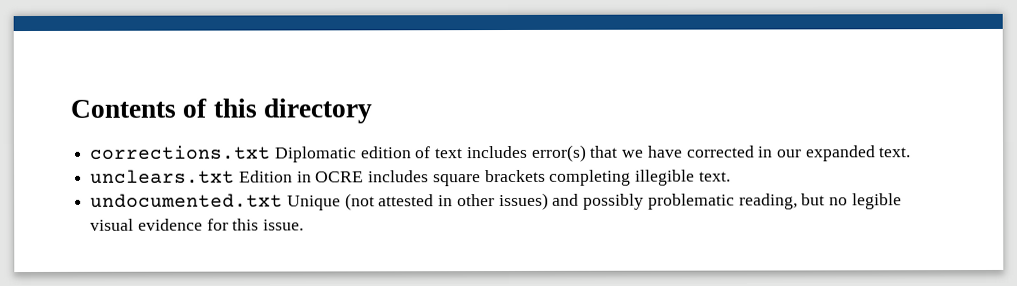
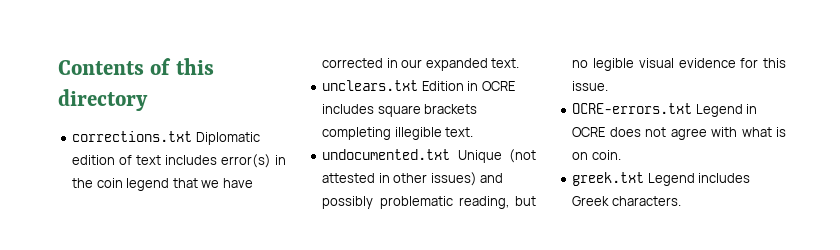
(587, 153) none -> [275,155,286,165] [72,178,170,191] in the coin legend
(305, 225) none -> [572,103,758,117] [572,127,786,140] [572,150,621,160] [572,172,751,186] [572,196,681,206] // OCRE-errors.txt Legend in OCRE does not agree with what is on coin. // greek.txt Legend includes Greek characters.

